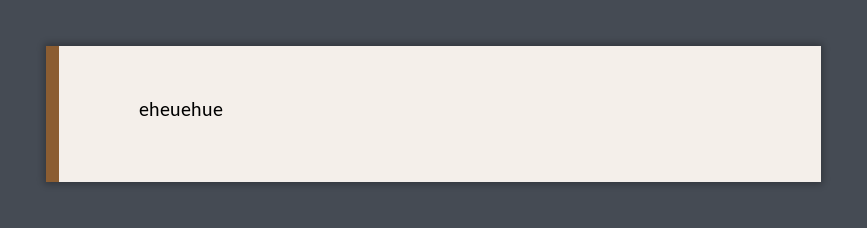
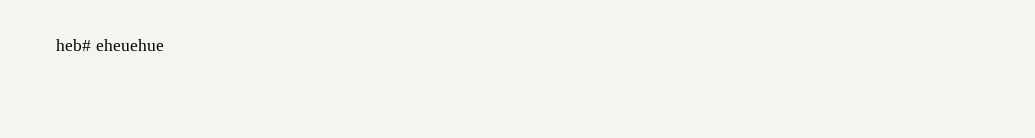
(139, 109) none -> [56,39,91,51] heb#

